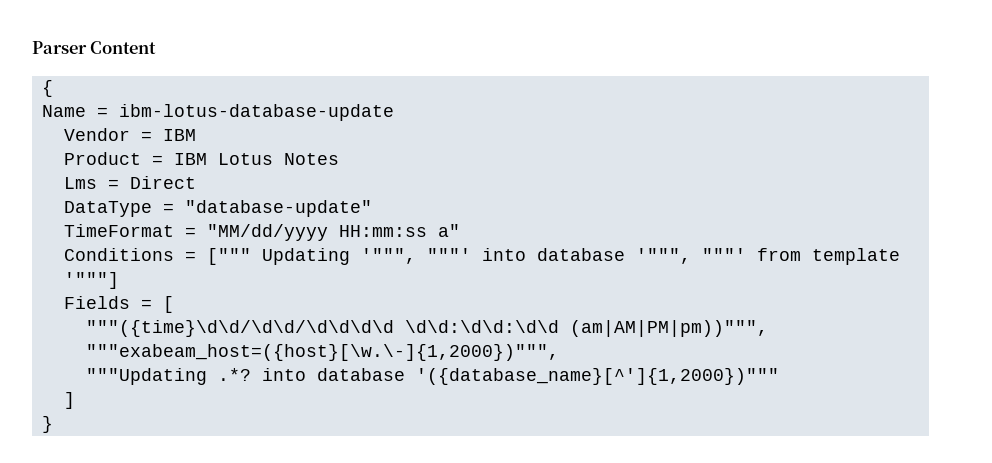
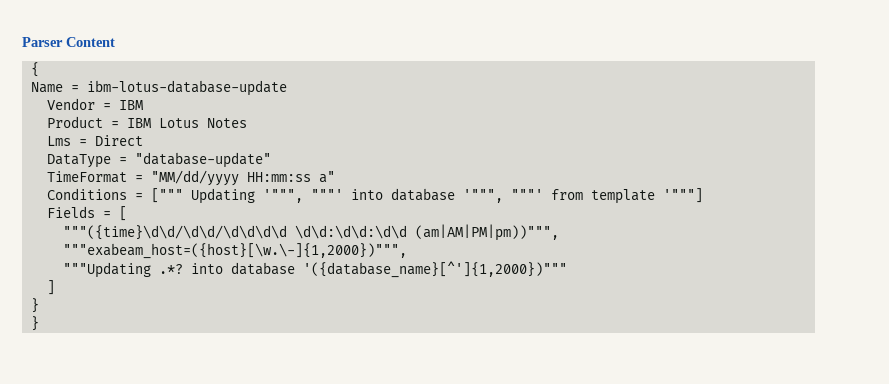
(53, 424) none -> [30,316,39,331] // }

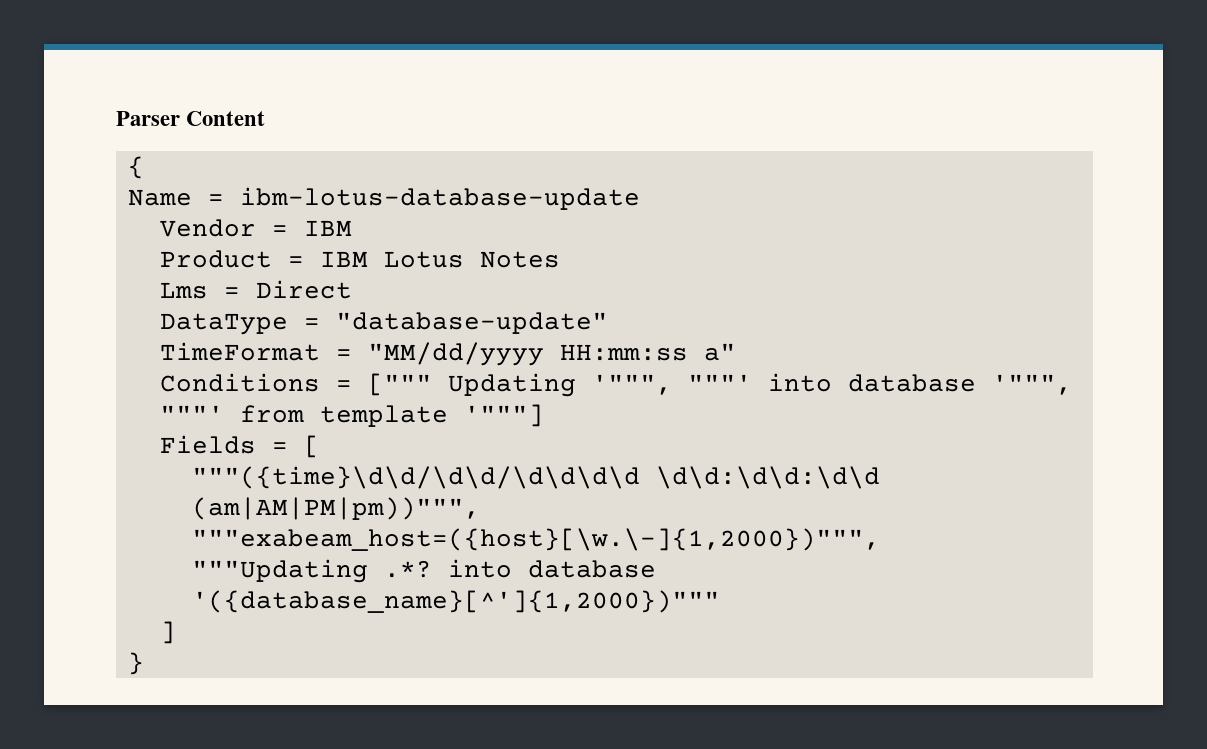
[30,316,39,331] // } -> (145, 663) none

